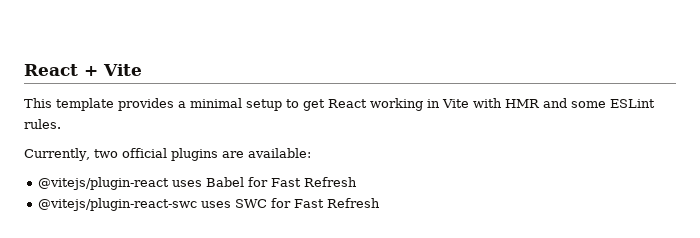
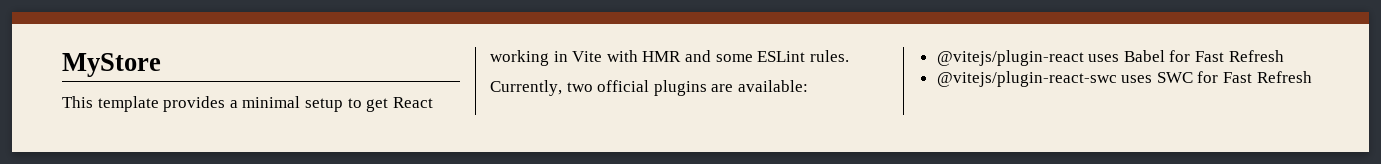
[24,64,142,76] React + Vite -> [62,53,161,77] MyStore

